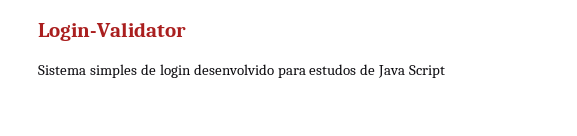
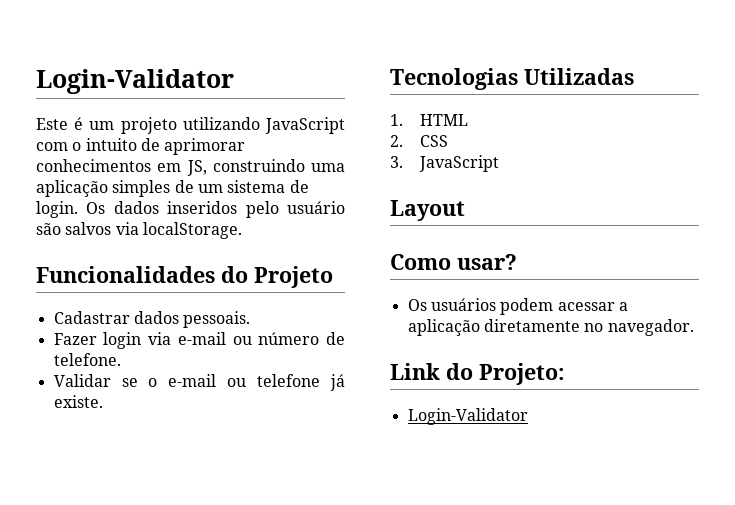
[38,64,446,78] Sistema simples de login desenvolvido para estudos de Java Script -> [36,117,346,134] [36,138,246,155] [36,159,345,176] [36,180,309,197] [36,201,345,218] [36,222,242,239] [36,266,333,288] [53,311,251,328] [53,332,345,349] [53,353,121,366] [53,374,345,391] [53,395,103,408] [390,68,634,90] [390,114,469,126] [390,135,449,147] [390,155,500,172] [390,200,465,221] [390,254,517,270] [407,298,628,315] [407,319,694,336] [390,363,565,385] [407,408,528,425] Este é um projeto utilizando JavaScript com o intuito de aprimorar conhecimentos em JS, construindo uma aplicação simples de um sistema de login. Os dados inseridos pelo usuário são salvos via localStorage. // Funcionalidades do Projeto // Cadastrar dados pessoais. // Fazer login via e-mail ou número de telefone. // Validar se o e-mail ou telefone já existe. // Tecnologias Utilizadas // 1. HTML // 2. CSS // 3. JavaScript // Layout // Como usar? // Os usuários podem acessar a aplicação diretamente no navegador. // Link do Projeto: // Login-Validator

